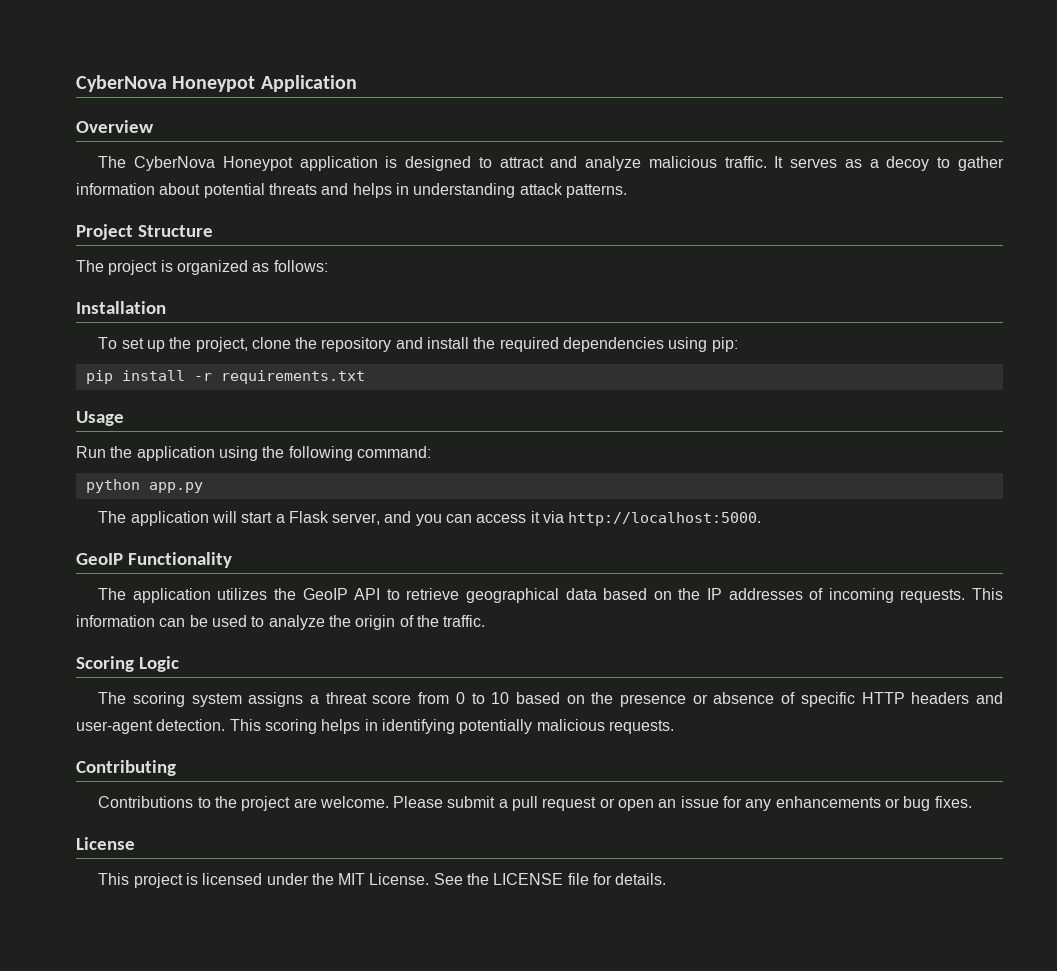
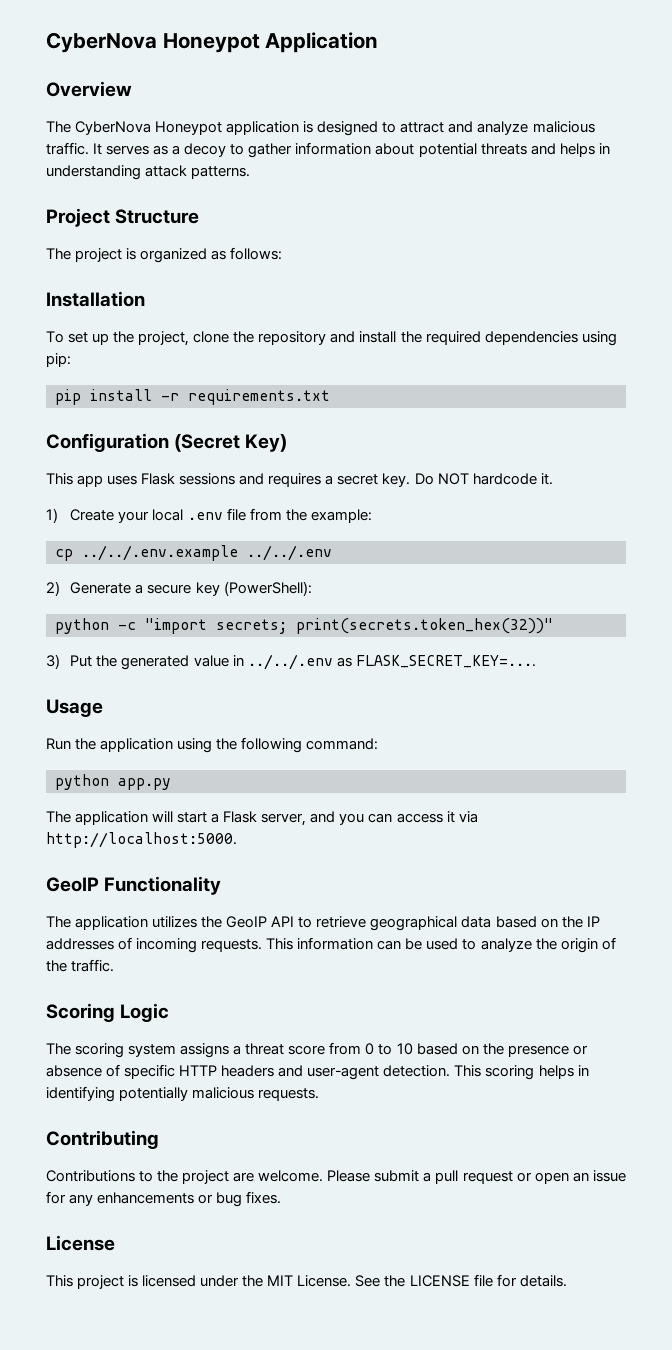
(365, 377) none -> [46,433,288,452] [46,473,553,487] [46,508,372,523] [55,545,332,561] [46,581,312,596] [55,618,553,634] [46,654,536,670] // Configuration (Secret Key) // This app uses Flask sessions and requires a secret key. Do NOT hardcode it. // 1) Create your local .env file from the example: // cp ../../.env.example ../../.env // 2) Generate a secure key (PowerShell): // python -c "import secrets; print(secrets.token_hex(32))" // 3) Put the generated value in ../../.env as FLASK_SECRET_KEY=....

